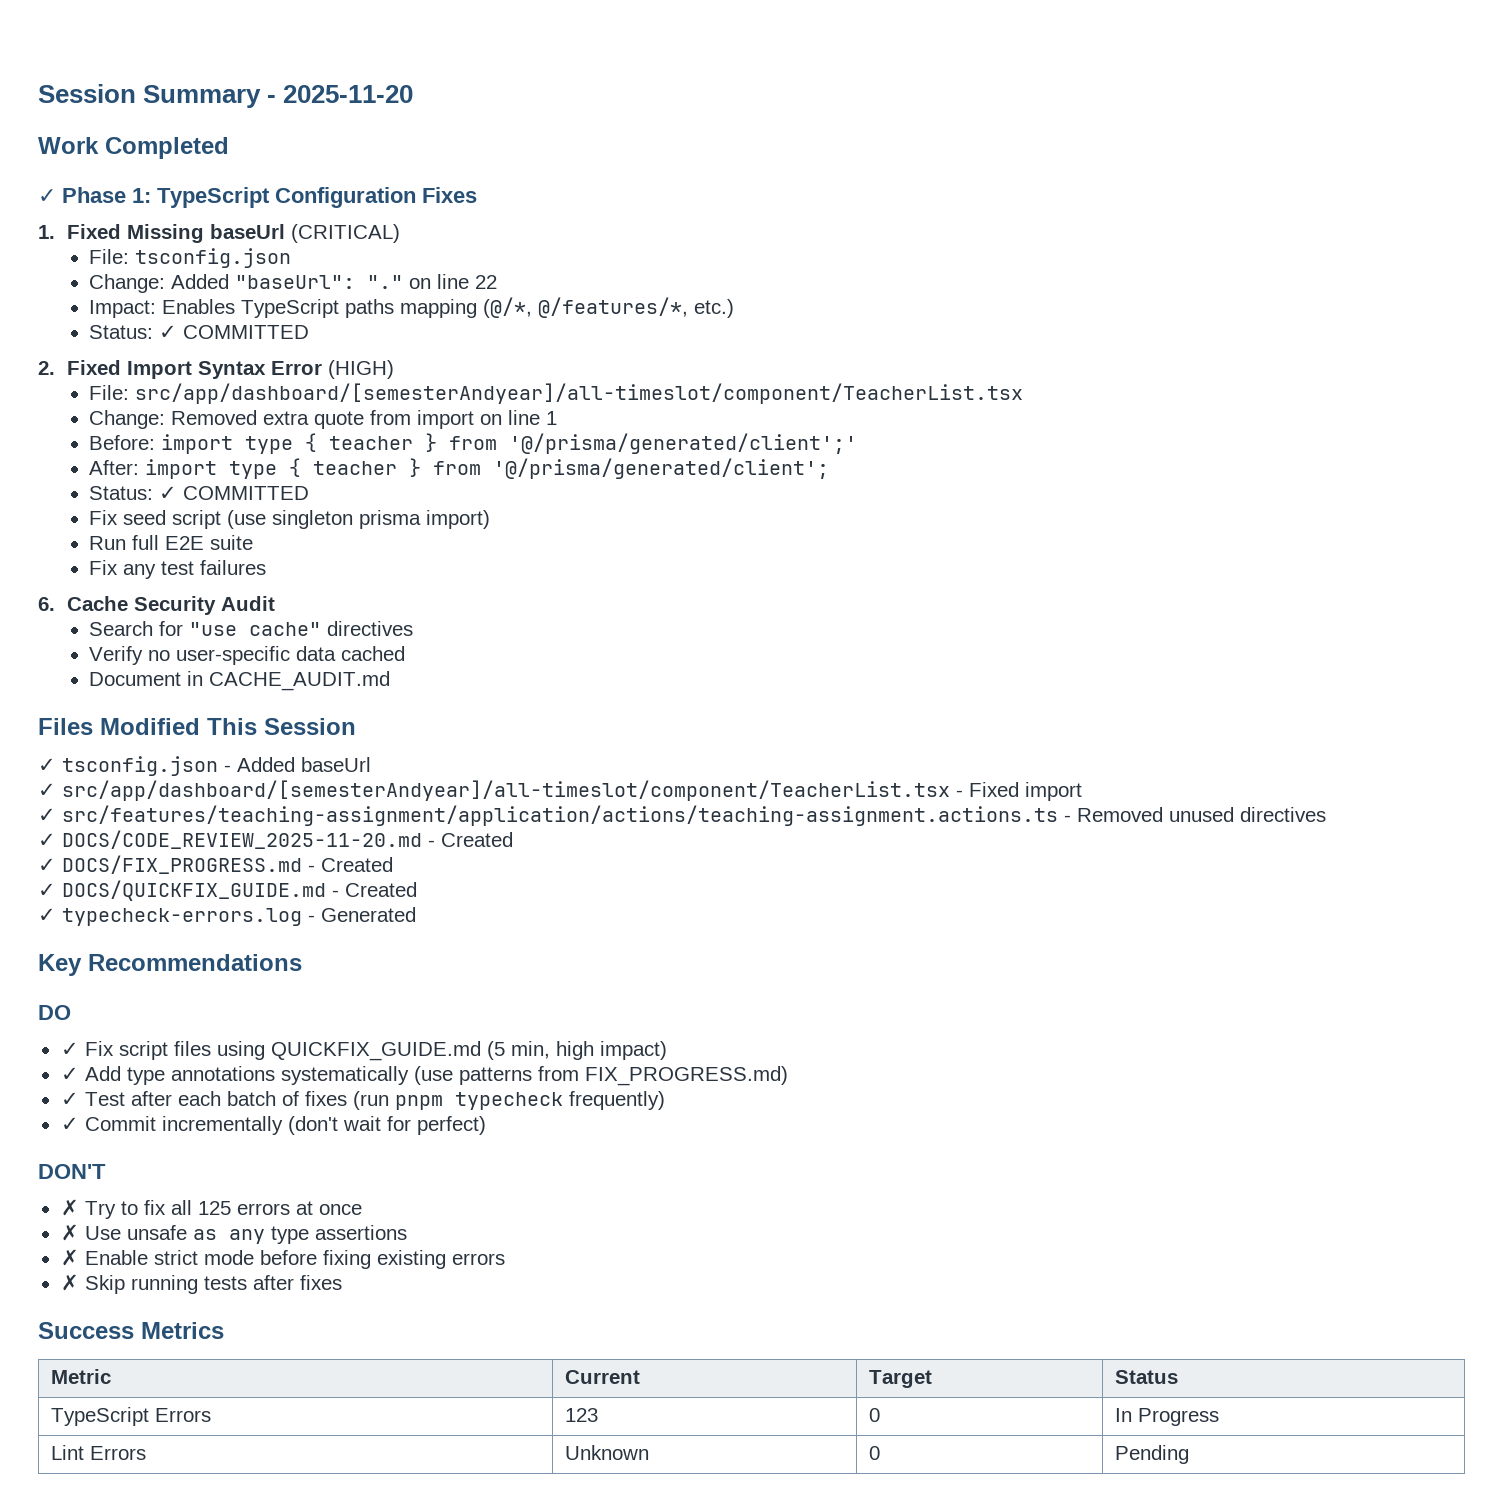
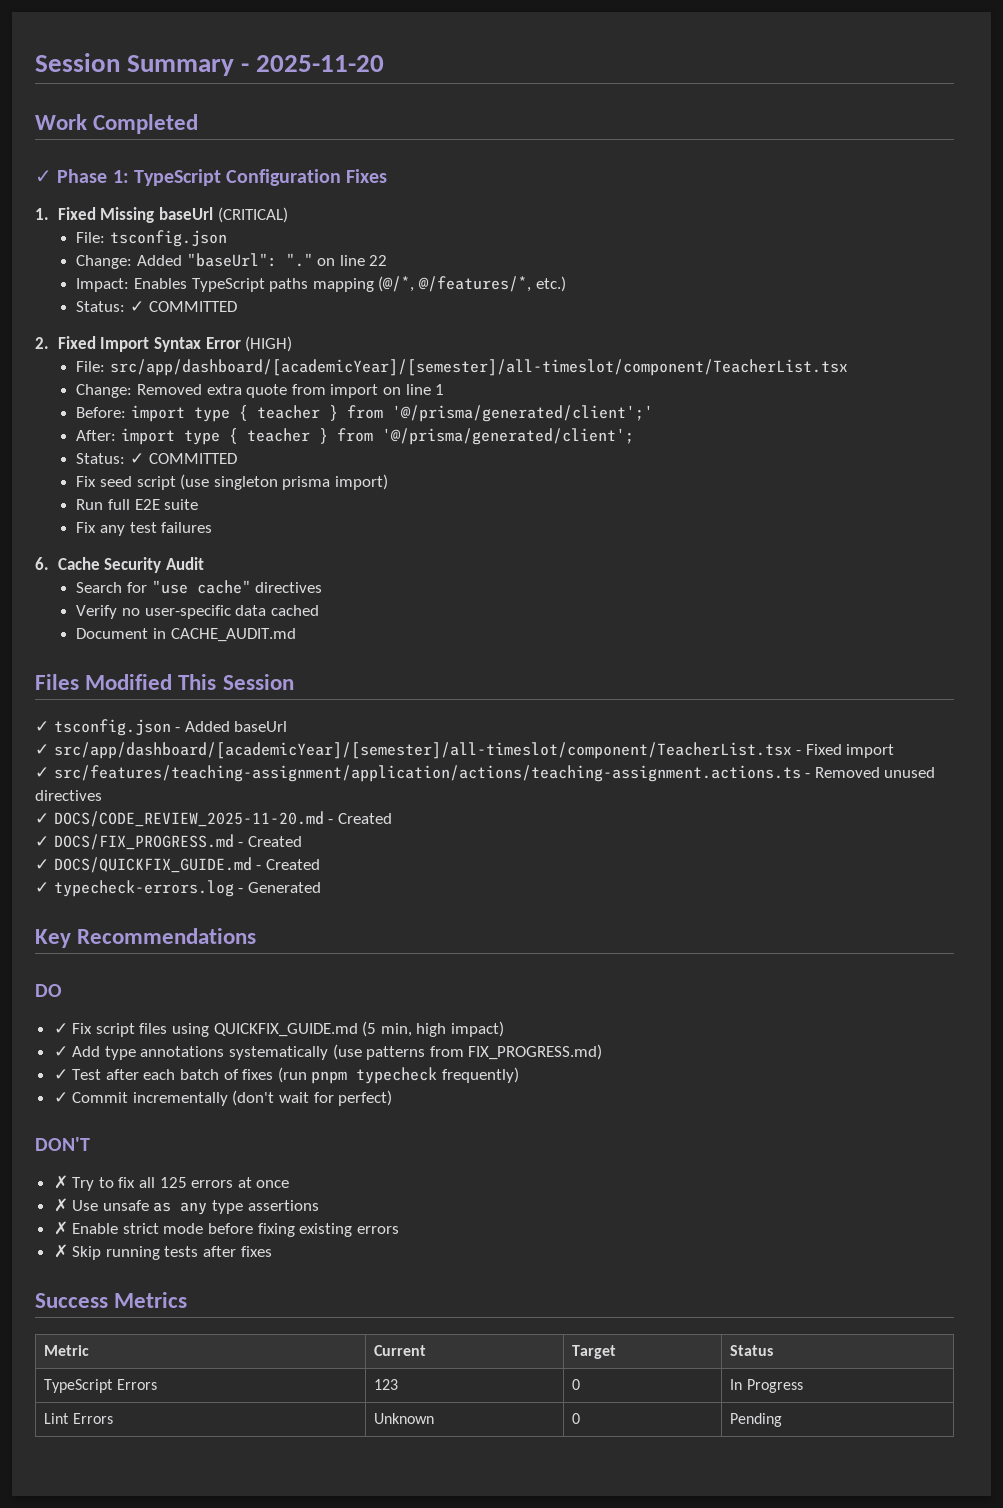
[135,383,1024,404] src/app/dashboard/[semesterAndyear]/all-timeslot/component/TeacherList.tsx -> [110,359,849,376] src/app/dashboard/[academicYear]/[semester]/all-timeslot/component/TeacherList.tsx
[62,780,950,801] src/app/dashboard/[semesterAndyear]/all-timeslot/component/TeacherList.tsx -> [53,742,792,759] src/app/dashboard/[academicYear]/[semester]/all-timeslot/component/TeacherList.tsx

